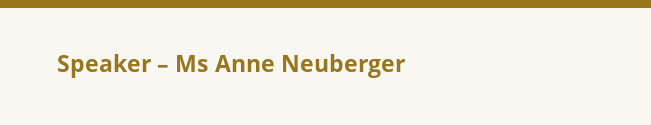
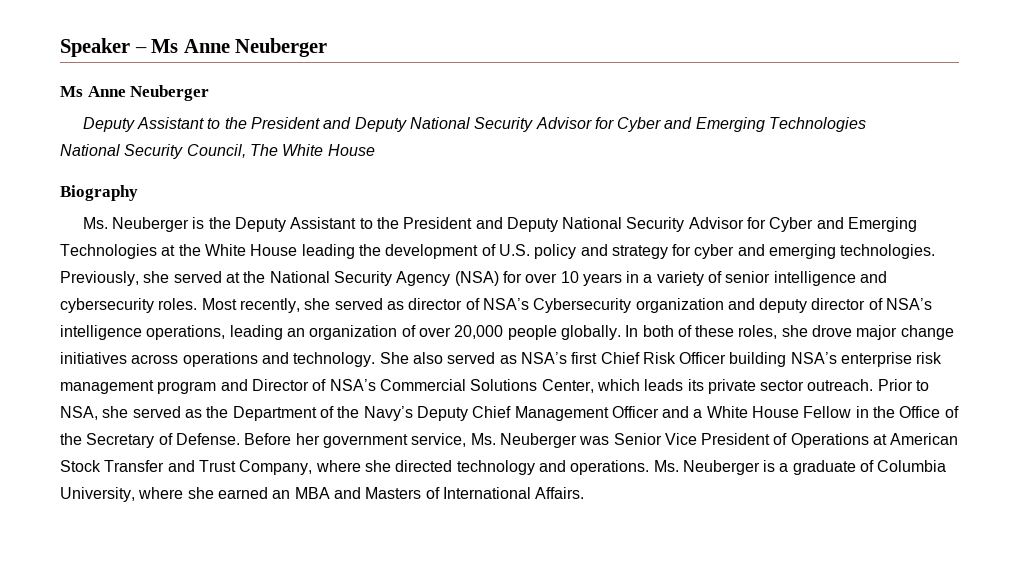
(405, 66) none -> [60,85,210,101] [82,117,867,132] [60,144,375,159] [60,185,138,201] [82,217,918,232] [60,244,936,259] [60,271,888,286] [60,298,933,313] [60,325,954,340] [60,352,943,367] [60,379,930,394] [60,406,959,421] [60,433,959,448] [60,460,947,475] [60,487,585,502] // Ms Anne Neuberger // Deputy Assistant to the President and Deputy National Security Advisor for Cyber and Emerging Technologies // National Security Council, The White House // Biography // Ms. Neuberger is the Deputy Assistant to the President and Deputy National Security Advisor for Cyber and Emerging Technologies at the White House leading the development of U.S. policy and strategy for cyber and emerging technologies. Previously, she served at the National Security Agency (NSA) for over 10 years in a variety of senior intelligence and cybersecurity roles. Most recently, she served as director of NSA’s Cybersecurity organization and deputy director of NSA’s intelligence operations, leading an organization of over 20,000 people globally. In both of these roles, she drove major change initiatives across operations and technology. She also served as NSA’s first Chief Risk Officer building NSA’s enterprise risk management program and Director of NSA’s Commercial Solutions Center, which leads its private sector outreach. Prior to NSA, she served as the Department of the Navy’s Deputy Chief Management Officer and a White House Fellow in the Office of the Secretary of Defense. Before her government service, Ms. Neuberger was Senior Vice President of Operations at American Stock Transfer and Trust Company, where she directed technology and operations. Ms. Neuberger is a graduate of Columbia University, where she earned an MBA and Masters of International Affairs.

